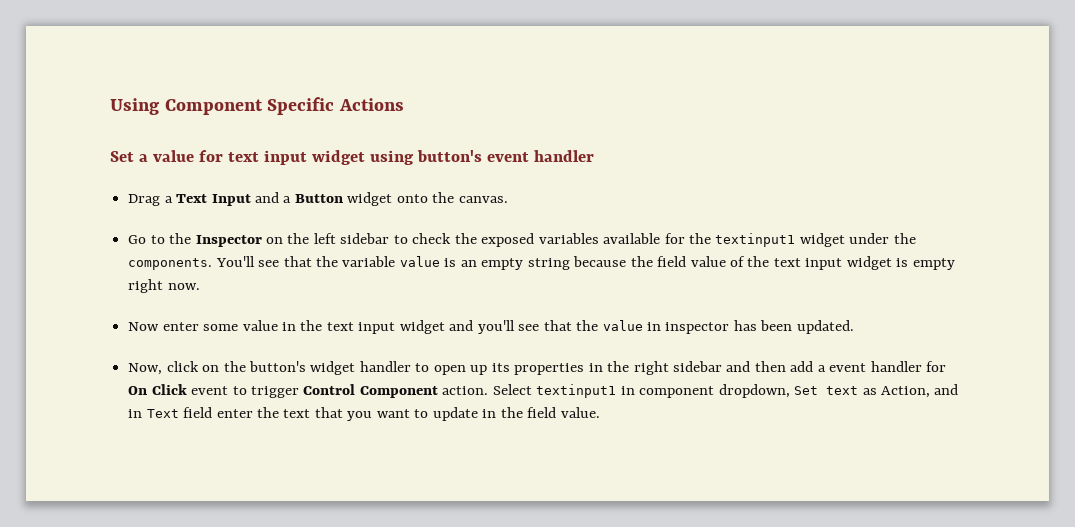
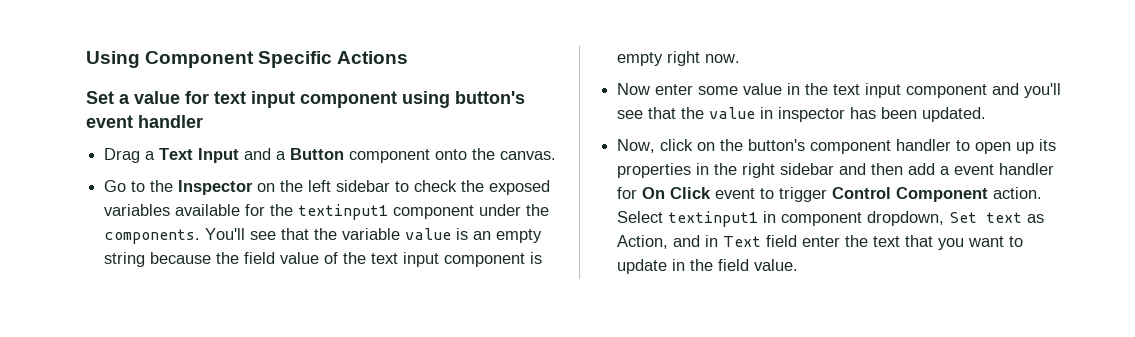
[311,150,365,165] widget -> [300,91,397,108] component
[347,192,393,206] widget -> [349,149,431,163] component
[799,233,845,247] widget -> [393,205,475,219] component
[846,256,892,270] widget -> [444,253,526,267] component
[399,320,445,334] widget -> [906,84,988,98] component
[310,361,356,375] widget -> [810,140,892,154] component

